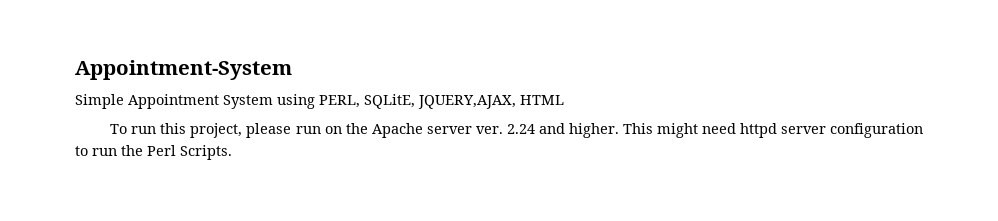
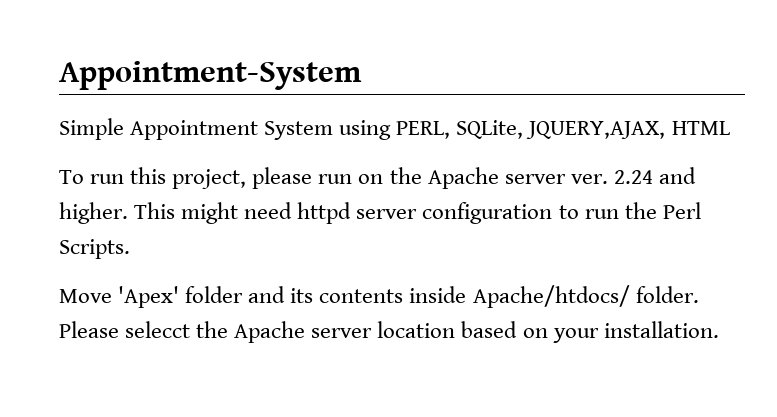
[364,94,415,109] SQLitE, -> [456,120,524,139] SQLite,
(232, 152) none -> [59,285,699,308] [59,321,719,343] // Move 'Apex' folder and its contents inside Apache/htdocs/ folder. Please selecct the Apache server location based on your installation.

